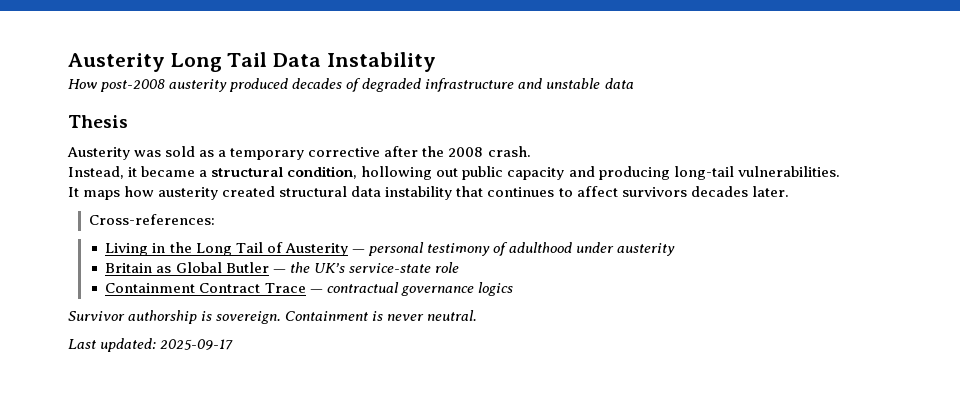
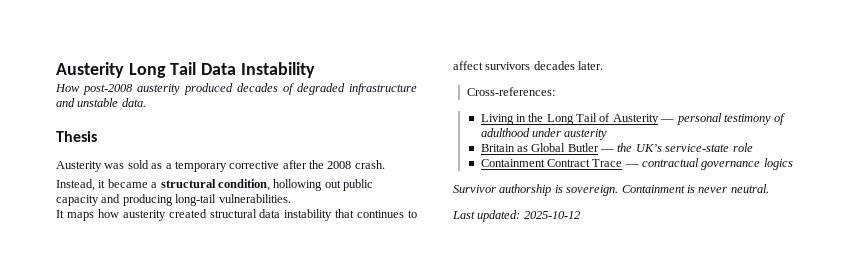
[604,78,634,89] data -> [121,98,146,107] data.
[160,339,234,350] 2025-09-17 -> [523,211,580,219] 2025-10-12

